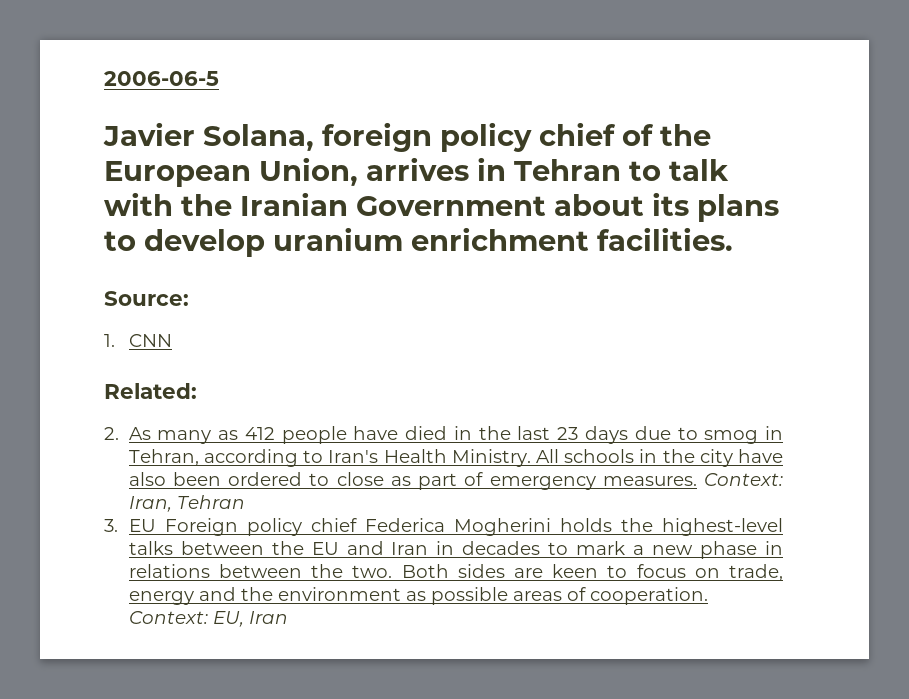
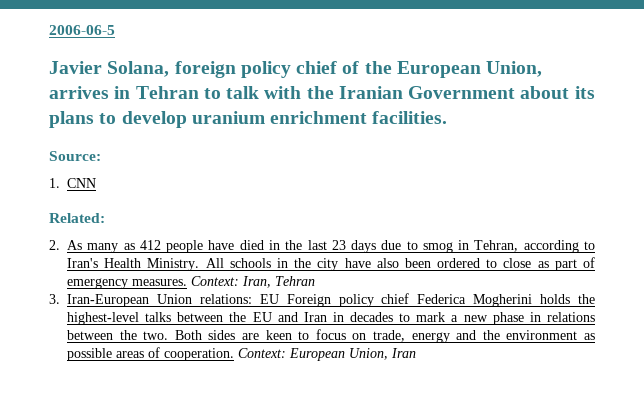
(118, 525) none -> [67,294,252,307] Iran-European Union relations:
[212,611,244,627] EU, -> [289,348,388,361] European Union,

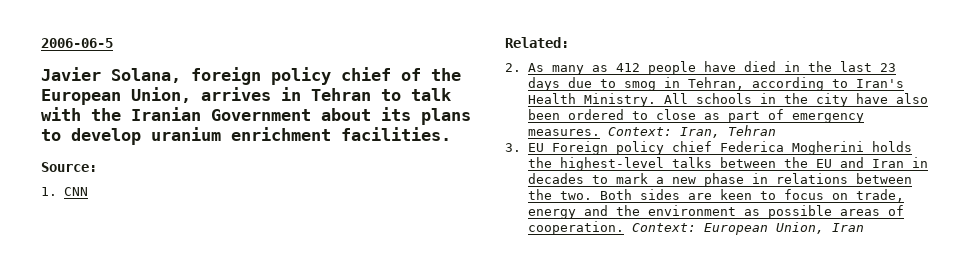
[67,294,252,307] Iran-European Union relations: -> (521, 147) none

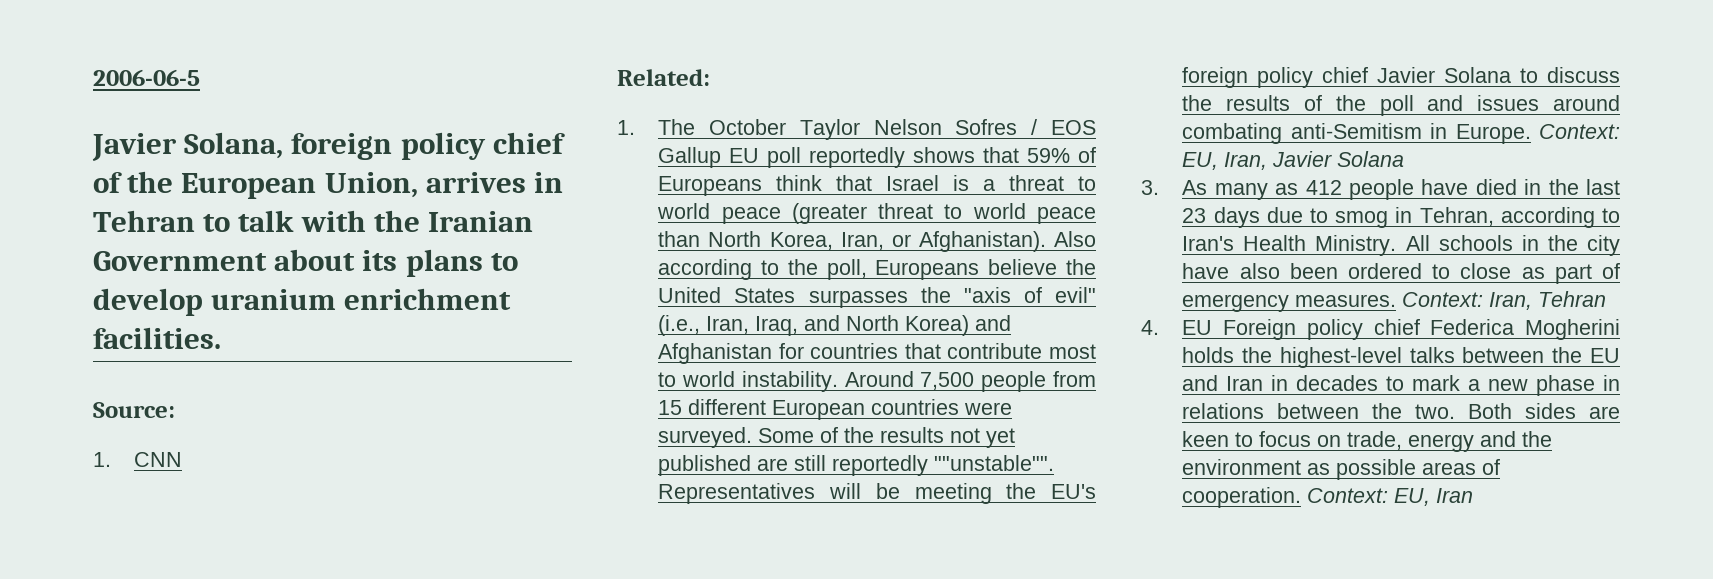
[505,63,521,72] 2. -> [617,119,1096,140] [658,147,1096,168] [658,175,1096,196] [657,203,1096,224] [658,231,1096,252] [658,259,1096,280] [658,287,1096,308] [658,315,1012,336] [658,343,1096,364] [658,371,1096,392] [658,399,1013,420] [658,427,1016,448] [658,455,1055,476] [658,483,1096,504] [1182,67,1620,88] [1182,95,1620,116] [1182,123,1620,144] [1182,151,1405,170] [1141,180,1159,195] 1. The October Taylor Nelson Sofres / EOS Gallup EU poll reportedly shows that 59% of Europeans think that Israel is a threat to world peace (greater threat to world peace than North Korea, Iran, or Afghanistan). Also according to the poll, Europeans believe the United States surpasses the "axis of evil" (i.e., Iran, Iraq, and North Korea) and Afghanistan for countries that contribute most to world instability. Around 7,500 people from 15 different European countries were surveyed. Some of the results not yet published are still reportedly ""unstable"". Representatives will be meeting the EU's foreign policy chief Javier Solana to discuss the results of the poll and issues around combating anti-Semitism in Europe. Context: EU, Iran, Javier Solana // 3.
[505,143,521,152] 3. -> [1141,320,1159,335] 4.
[703,222,824,235] European Union, -> [1394,488,1431,506] EU,

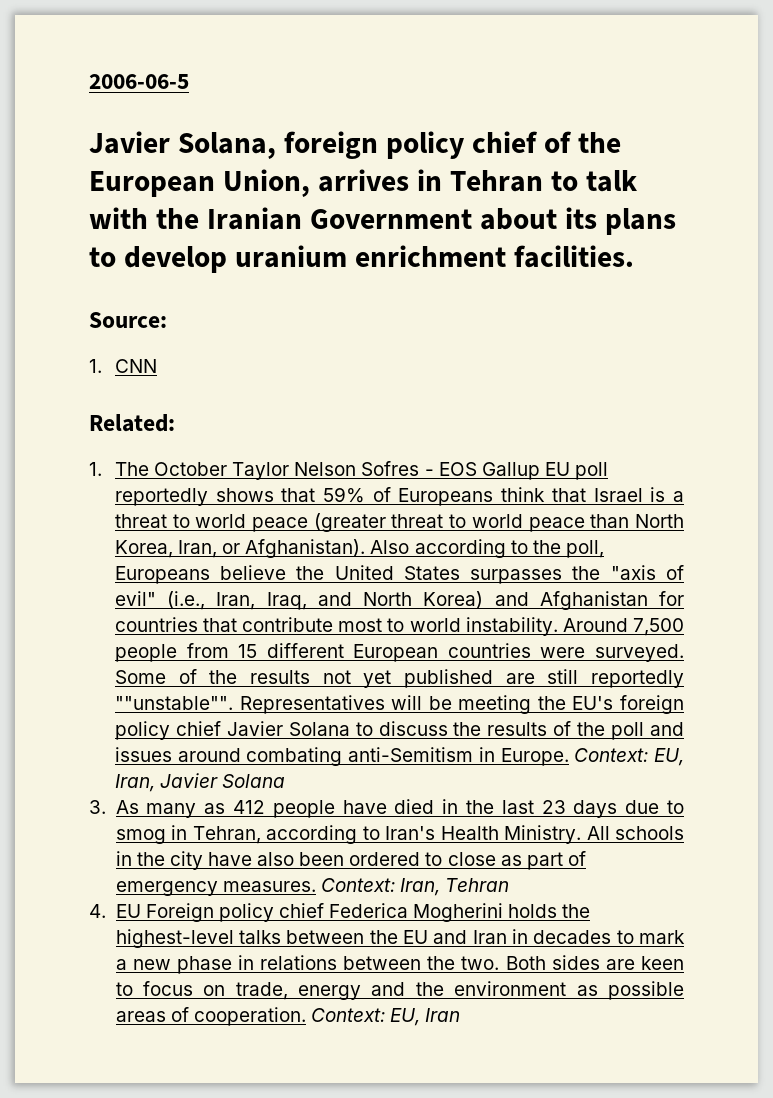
[1031,119,1038,135] / -> [424,469,434,476] -

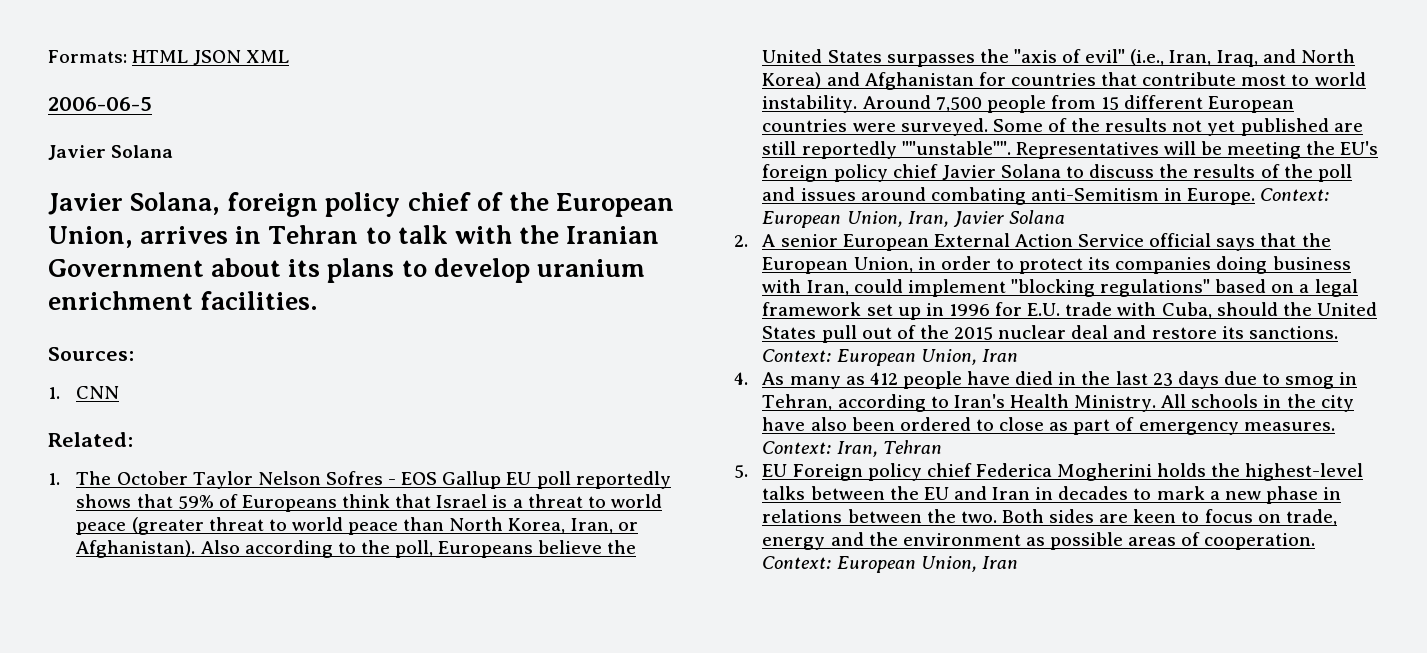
(89, 81) none -> [48,50,290,65] Formats: HTML JSON XML //
(189, 81) none -> [48,145,174,160] // Javier Solana
[89,312,167,328] Source: -> [48,347,134,361] Sources:
[654,748,684,766] EU, -> [762,211,903,228] European Union,
[89,800,106,814] 3. -> [734,233,1331,251] [762,256,1351,274] [762,279,1358,297] [762,302,1377,320] [762,325,1338,343] [762,349,1018,366] [734,372,748,385] 2. A senior European External Action Service official says that the European Union, in order to protect its companies doing business with Iran, could implement "blocking regulations" based on a legal framework set up in 1996 for E.U. trade with Cuba, should the United States pull out of the 2015 nuclear deal and restore its sanctions. Context: European Union, Iran // 4.
[89,904,106,918] 4. -> [734,465,748,478] 5.
[390,1008,421,1026] EU, -> [836,556,977,573] European Union,

